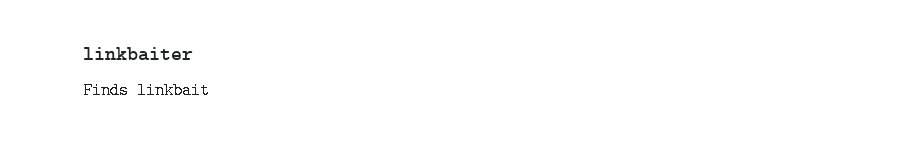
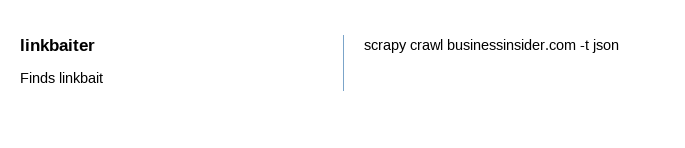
(210, 90) none -> [364,39,619,53] // scrapy crawl businessinsider.com -t json

